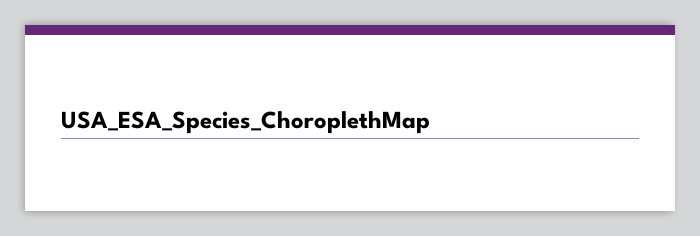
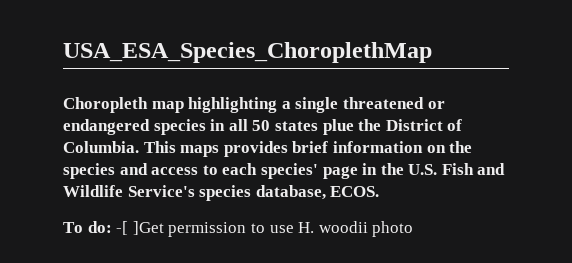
(430, 122) none -> [63,97,445,113] [63,119,463,135] [63,141,473,157] [63,163,506,179] [63,185,380,201] [63,221,414,237] // Choropleth map highlighting a single threatened or endangered species in all 50 states plue the District of Columbia. This maps provides brief information on the species and access to each species' page in the U.S. Fish and Wildlife Service's species database, ECOS. // To do: -[ ]Get permission to use H. woodii photo

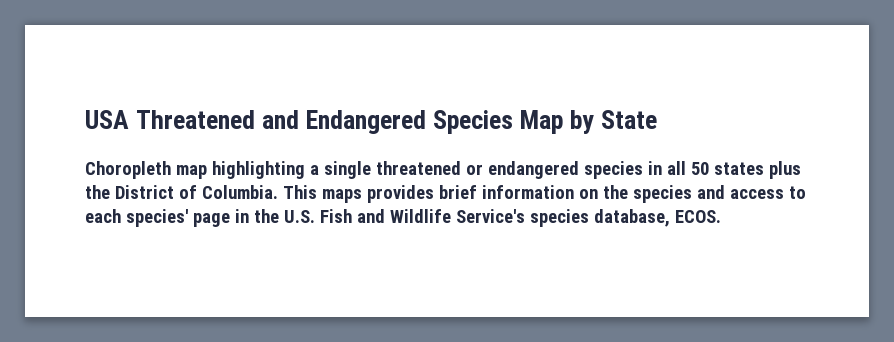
[63,42,432,63] USA_ESA_Species_ChoroplethMap -> [85,110,658,134] USA Threatened and Endangered Species Map by State
[322,119,354,135] plue -> [768,161,801,179] plus
[63,221,414,237] // To do: -[ ]Get permission to use H. woodii photo -> (721, 216) none

